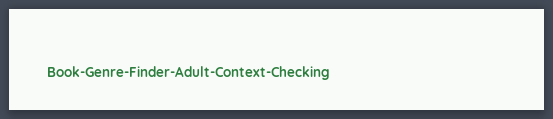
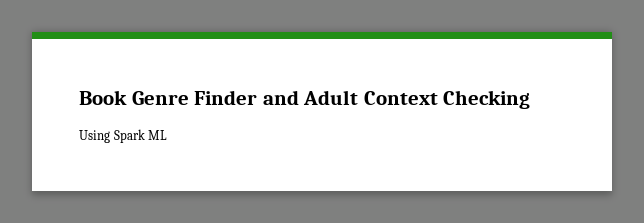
[47,66,330,80] Book-Genre-Finder-Adult-Context-Checking -> [79,90,531,109] [79,129,168,143] Book Genre Finder and Adult Context Checking // Using Spark ML

